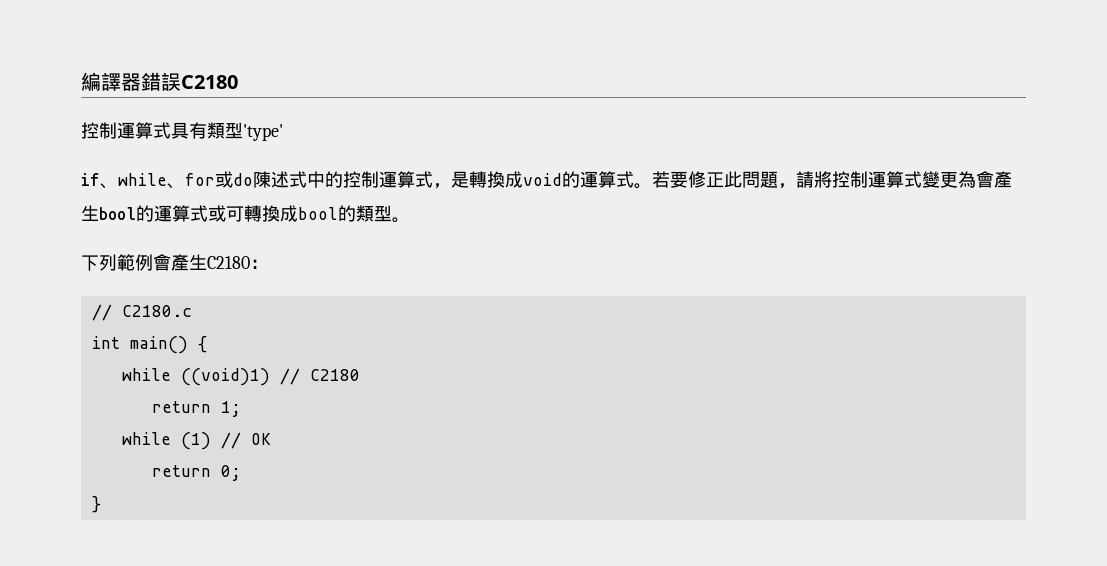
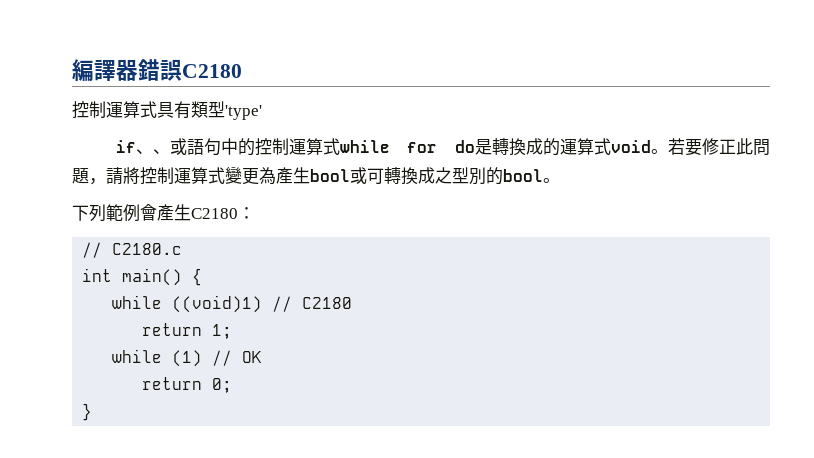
[118,171,307,189] while、for或do陳述式 -> [152,138,221,156] 、或語句
[433,183,451,189] ， -> [339,140,475,153] while for do
[523,171,634,188] void的運算式 -> [543,138,651,156] 的運算式void
[976,171,994,188] 會 -> (276, 176) none
[136,205,208,222] 的運算式 -> (350, 175) none
[298,205,392,222] bool的類型 -> [435,167,543,185] 之型別的bool

